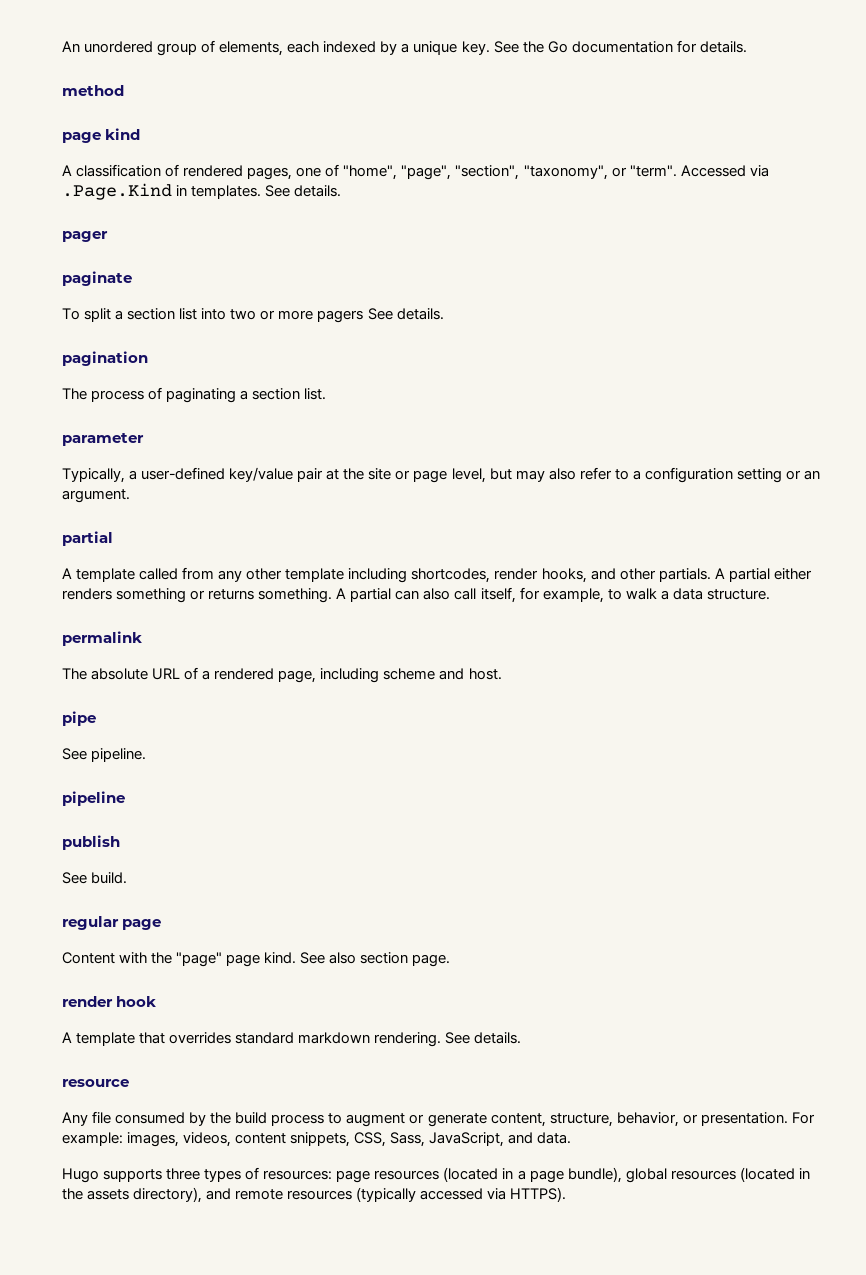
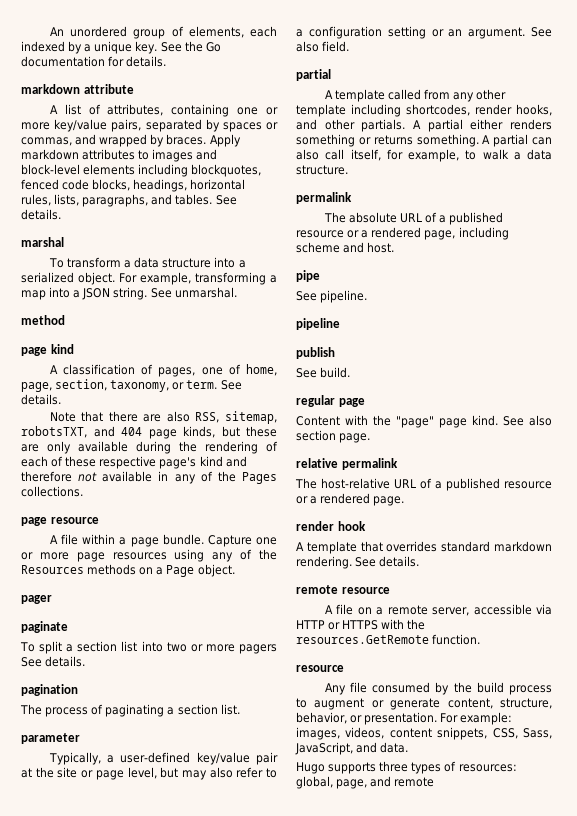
(747, 47) none -> [21,84,134,94] [49,104,278,117] [21,119,278,132] [21,134,241,147] [21,149,218,162] [21,164,262,177] [21,179,246,192] [21,194,237,207] [21,209,61,220] [21,237,64,247] [48,257,246,268] [21,272,277,285] [21,287,237,300] // markdown attribute // A list of attributes, containing one or more key/value pairs, separated by spaces or commas, and wrapped by braces. Apply markdown attributes to images and block-level elements including blockquotes, fenced code blocks, headings, horizontal rules, lists, paragraphs, and tables. See details. // marshal // To transform a data structure into a serialized object. For example, transforming a map into a JSON string. See unmarshal.
[183,165,244,177] rendered -> (154, 369) none
[343,165,769,180] [62,183,342,200] "home", "page", "section", "taxonomy", or "term". Accessed via .Page.Kind in templates. See details. -> [245,364,277,376] [21,379,242,392] [21,394,61,405] [49,411,277,424] [21,426,277,439] [21,441,278,454] [21,456,247,469] [21,471,277,484] [21,486,83,497] [21,517,99,526] [49,534,277,547] [21,549,277,562] [21,564,235,577] home, page, section, taxonomy, or term. See details. // Note that there are also RSS, sitemap, robotsTXT, and 404 page kinds, but these are only available during the rendering of each of these respective page's kind and therefore not available in any of the Pages collections. // page resource // A file within a page bundle. Capture one or more page resources using any of the Resources methods on a Page object.
(130, 496) none -> [531,27,552,37] [296,41,350,52] See also field.
(211, 675) none -> [449,212,504,225] [296,230,369,238] published resource or a
(451, 960) none -> [296,458,398,470] [295,478,552,491] [296,493,405,506] // relative permalink // The host-relative URL of a published resource or a rendered page.
(522, 1038) none -> [296,585,390,594] [324,604,552,616] [296,619,426,630] [296,634,481,645] // remote resource // A file on a remote server, accessible via HTTP or HTTPS with the resources.GetRemote function.
[336,1167,810,1183] [62,1187,567,1203] page resources (located in a page bundle), global resources (located in the assets directory), and remote resources (typically accessed via HTTPS). -> [296,776,435,789] global, page, and remote

